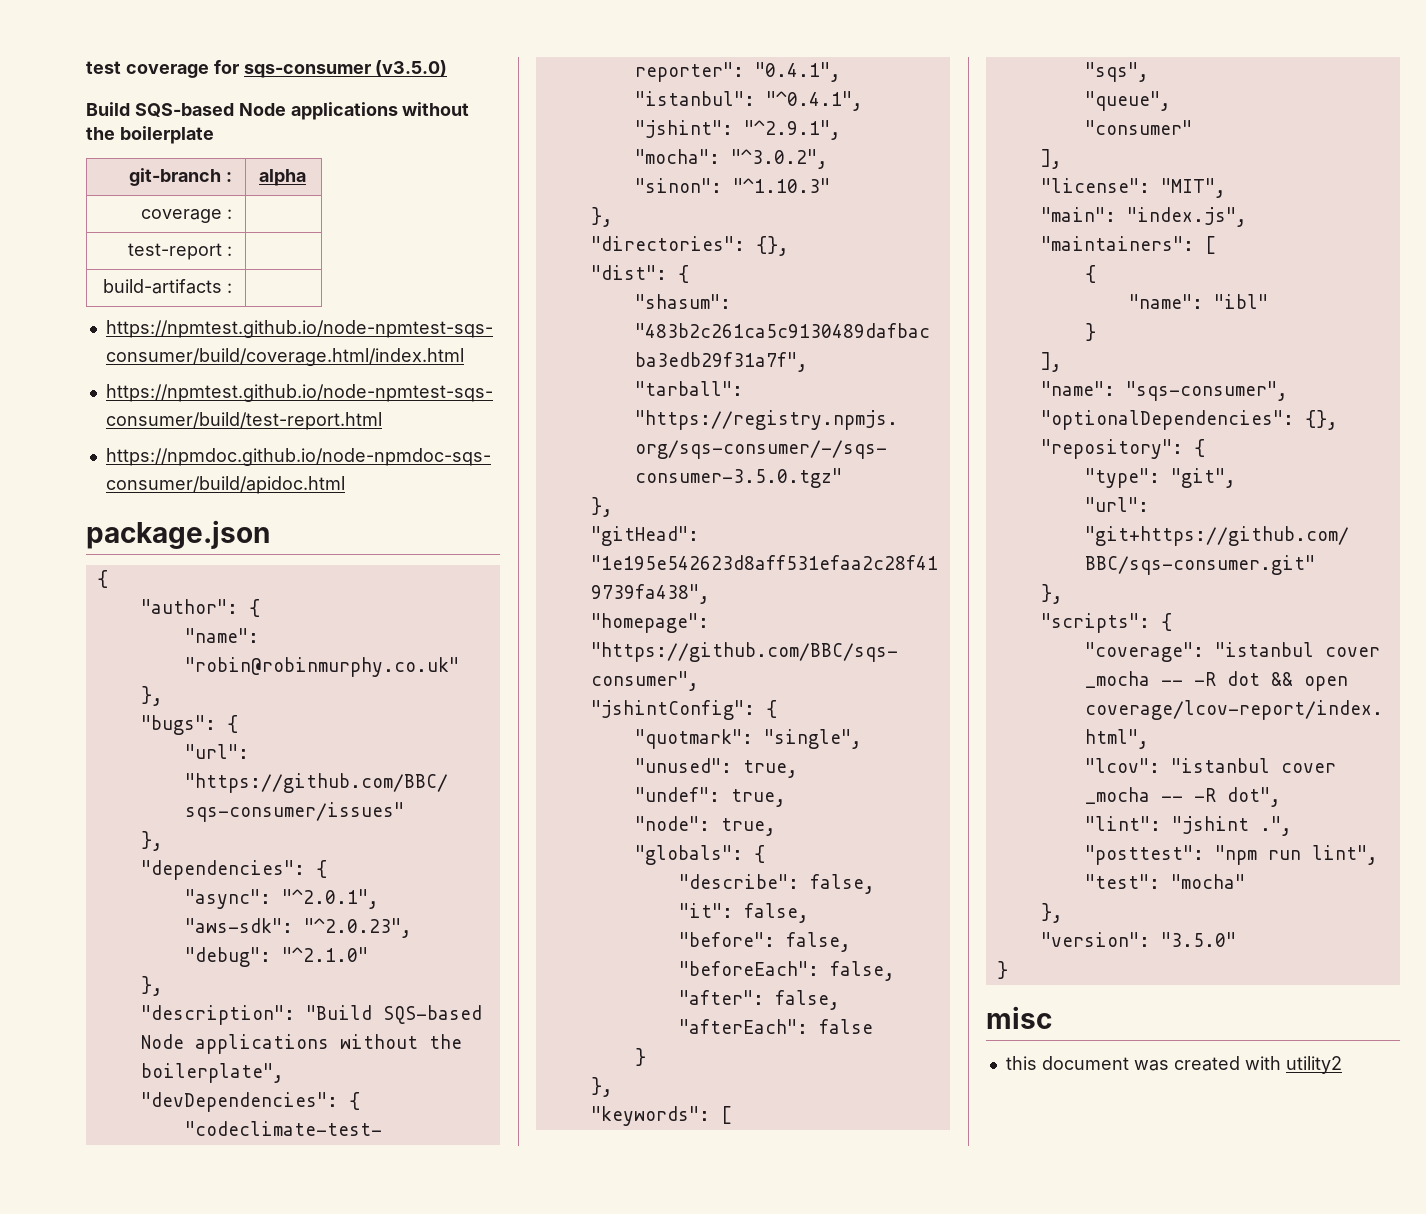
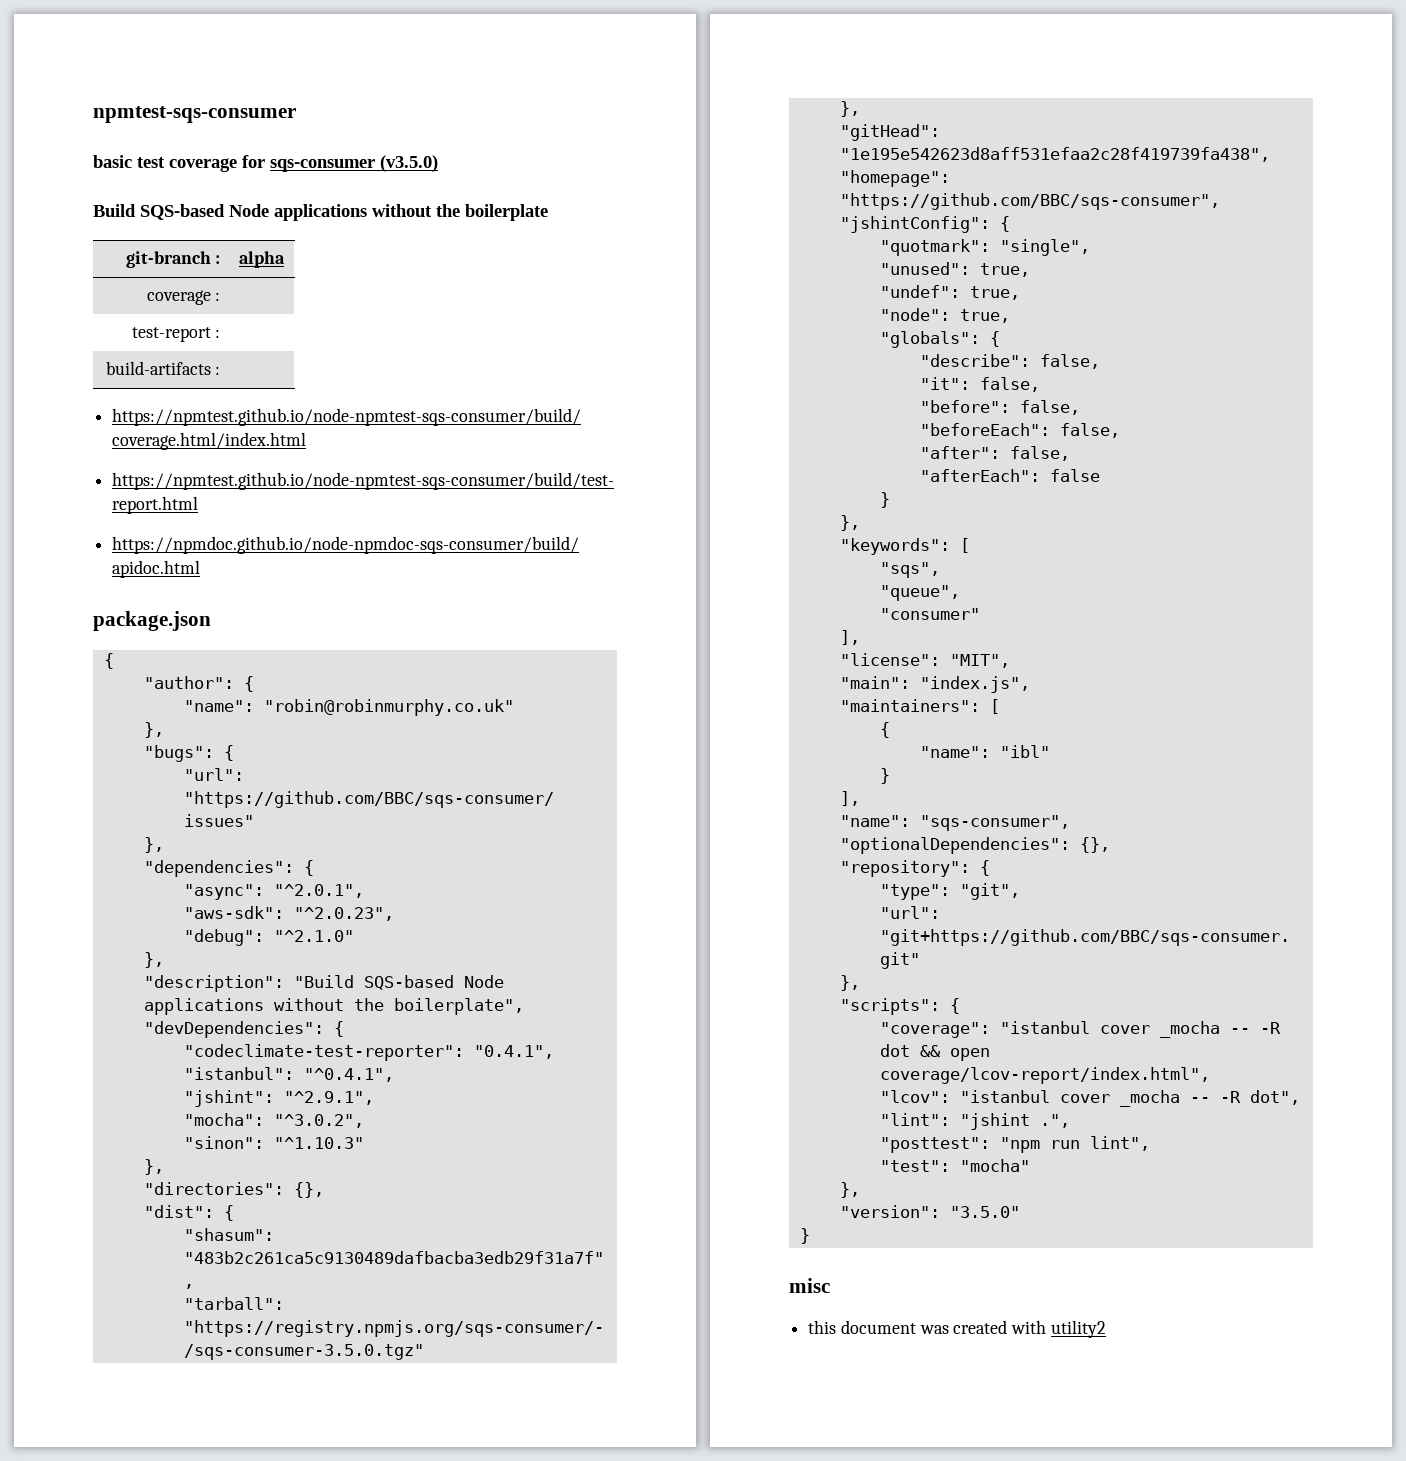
(86, 67) none -> [93,106,296,123] [93,155,132,168] npmtest-sqs-consumer // basic

